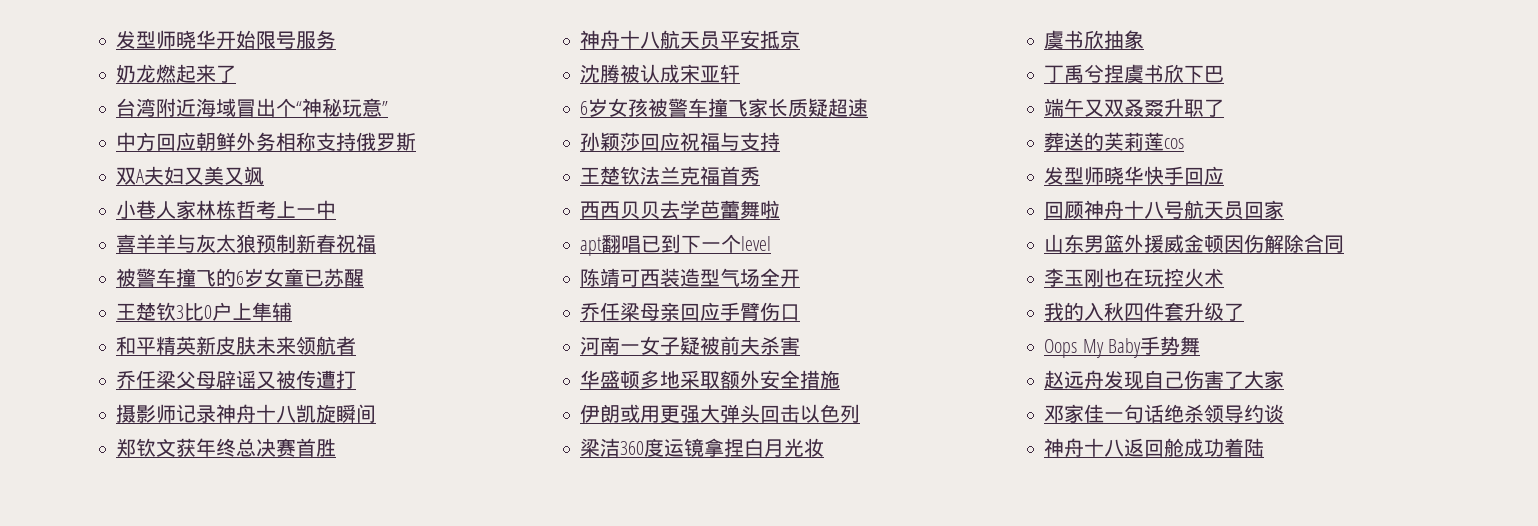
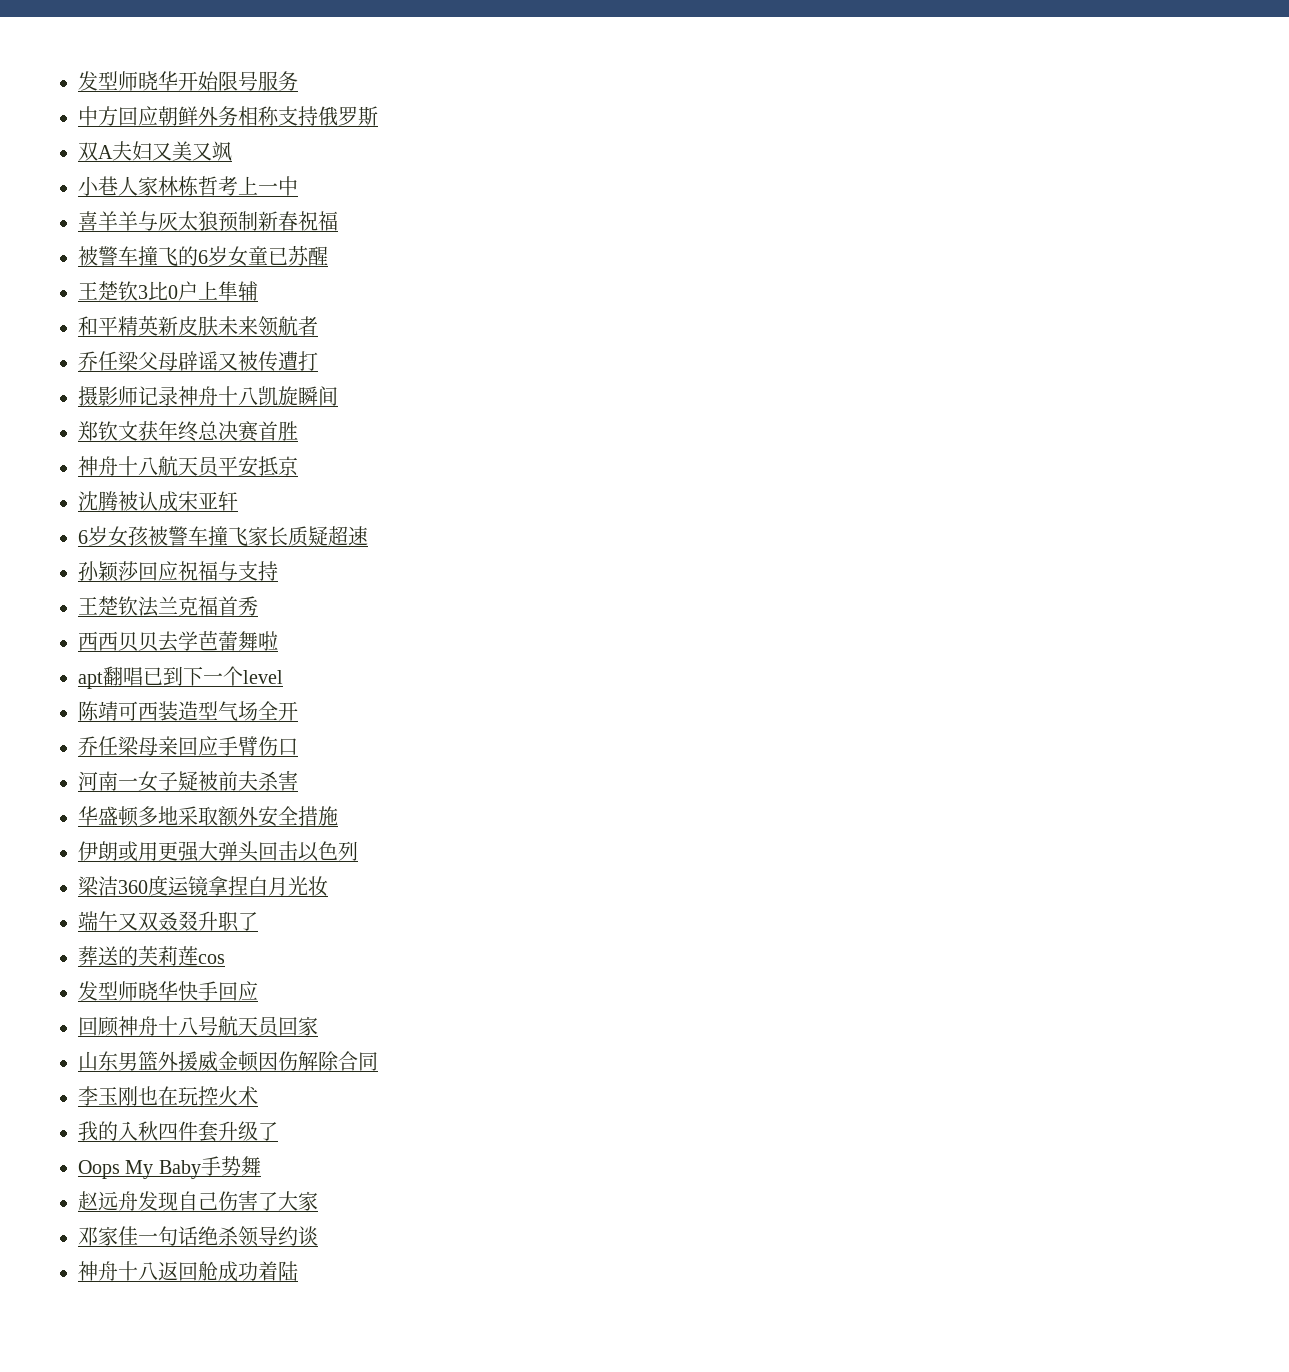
[116,64,237,83] [116,98,389,117] // 奶龙燃起来了 // 台湾附近海域冒出个“神秘玩意” -> (298, 81) none
[1044,30,1145,49] [1044,64,1225,83] // 虞书欣抽象 // 丁禹兮捏虞书欣下巴 -> (328, 886) none

